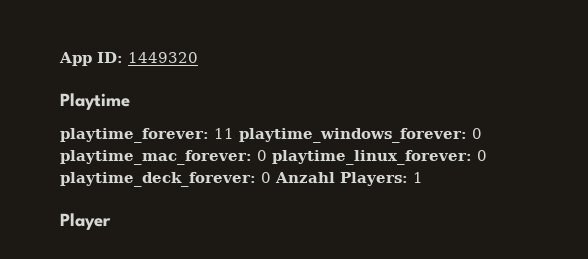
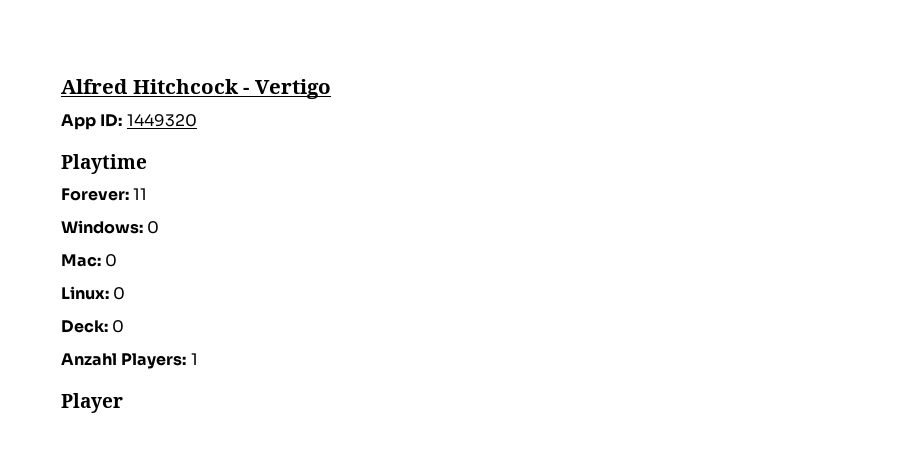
(59, 59) none -> [61,79,331,99] Alfred Hitchcock - Vertigo //
[60,128,209,143] playtime_forever: -> [61,188,129,201] Forever:
[239,128,482,143] [60,150,487,165] [60,172,271,187] playtime_windows_forever: 0 playtime_mac_forever: 0 playtime_linux_forever: 0 playtime_deck_forever: 0 -> [61,220,160,234] [61,254,118,267] [61,286,126,300] [61,320,125,333] // Windows: 0 // Mac: 0 // Linux: 0 // Deck: 0 //

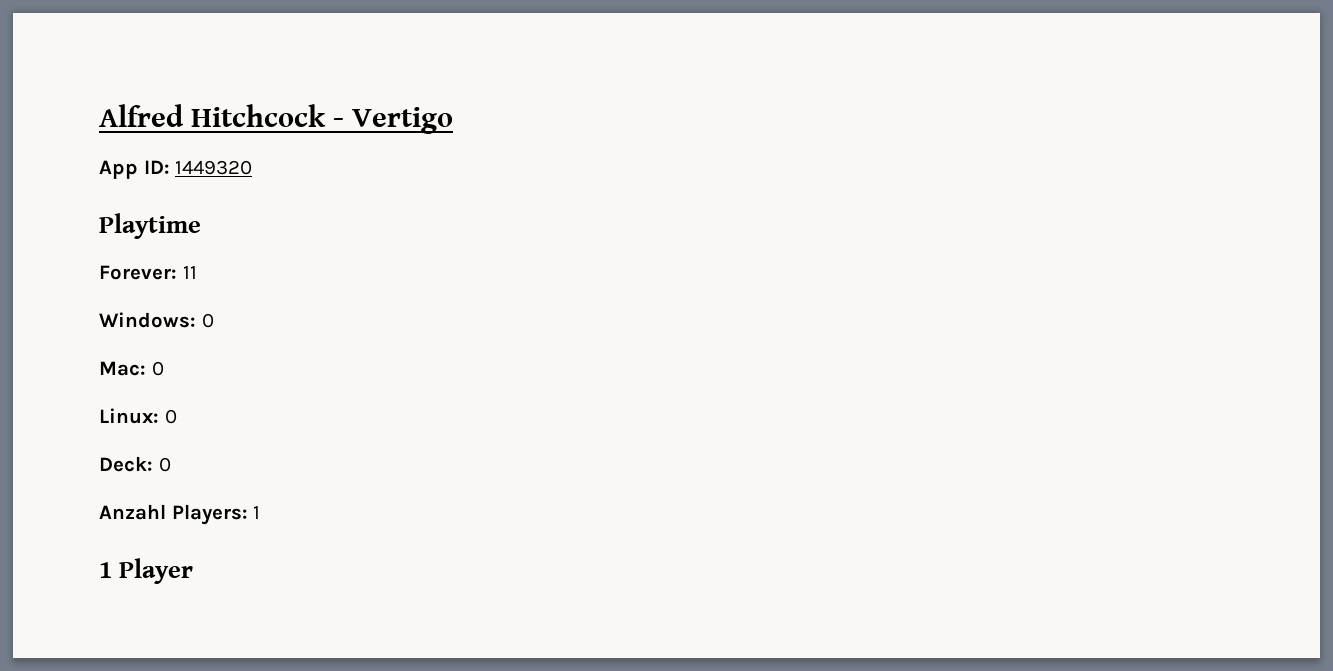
(198, 359) none -> [99,562,112,578] 1

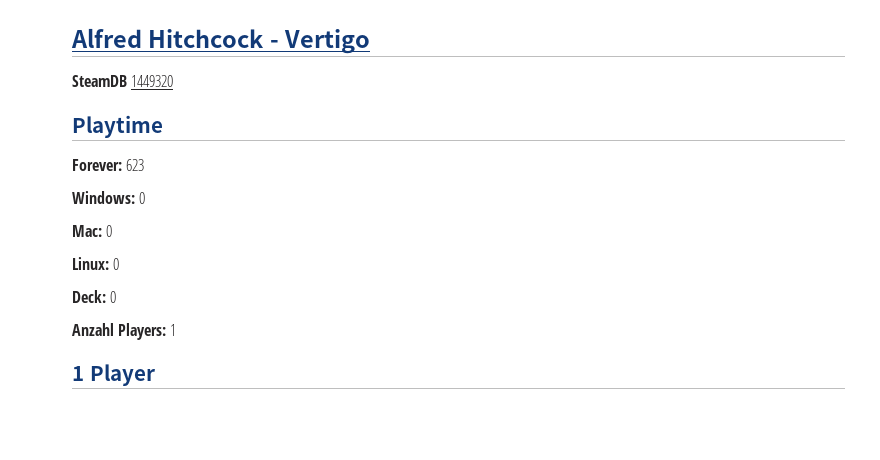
[99,160,170,179] App ID: -> [72,75,127,87] SteamDB
[182,266,197,279] 11 -> [126,159,145,171] 623

